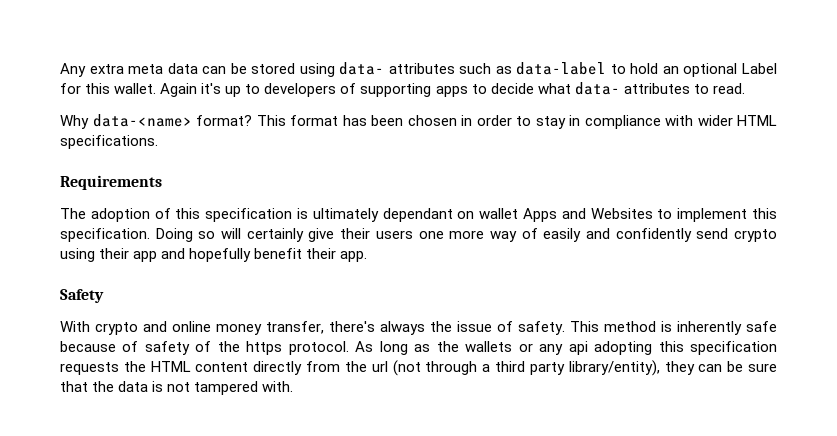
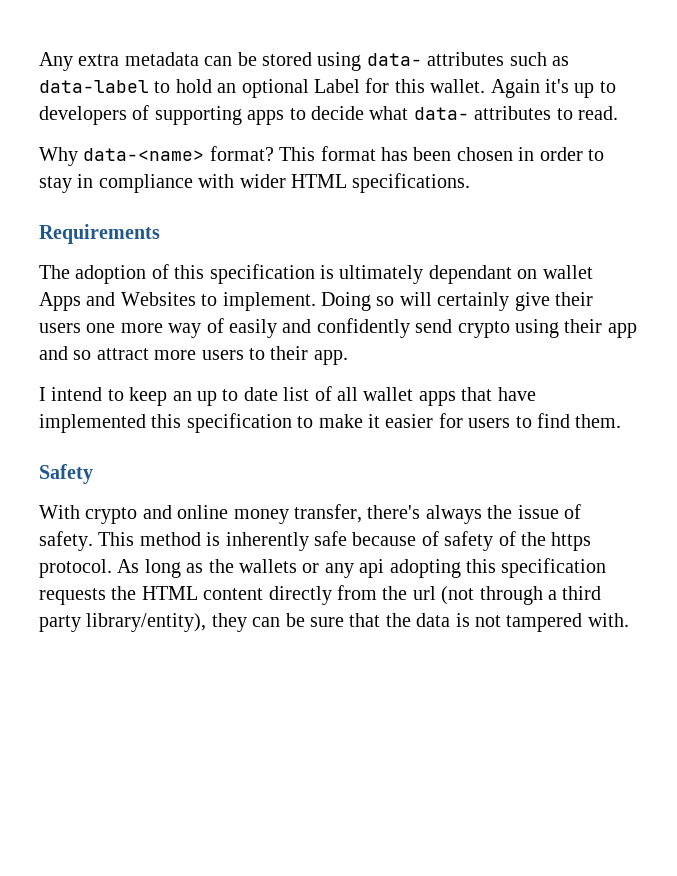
[128,63,198,74] meta data -> [124,52,199,66] metadata
[677,208,777,222] [60,228,150,242] implement this specification. -> [222,292,316,311] implement.
[189,248,368,262] hopefully benefit their app. -> [73,346,348,365] [39,386,536,406] [39,413,622,433] so attract more users to their app. // I intend to keep an up to date list of all wallet apps that have implemented this specification to make it easier for users to find them.

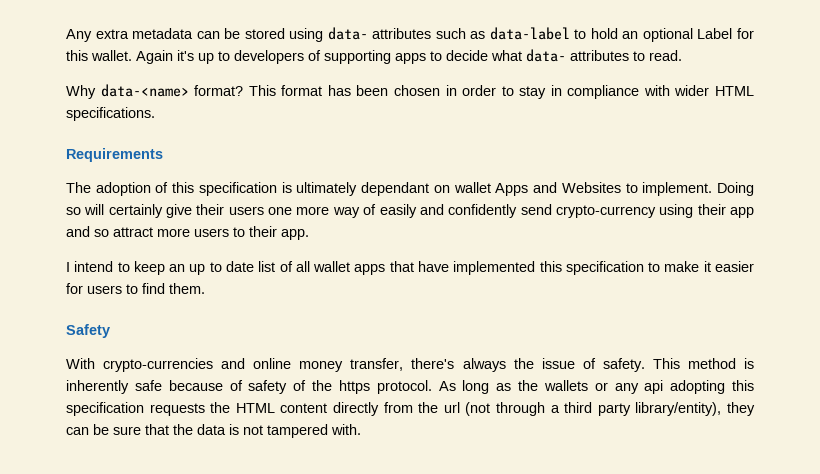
[457,321,510,338] crypto -> [555,205,656,218] crypto-currency
[85,507,138,524] crypto -> [103,358,214,372] crypto-currencies

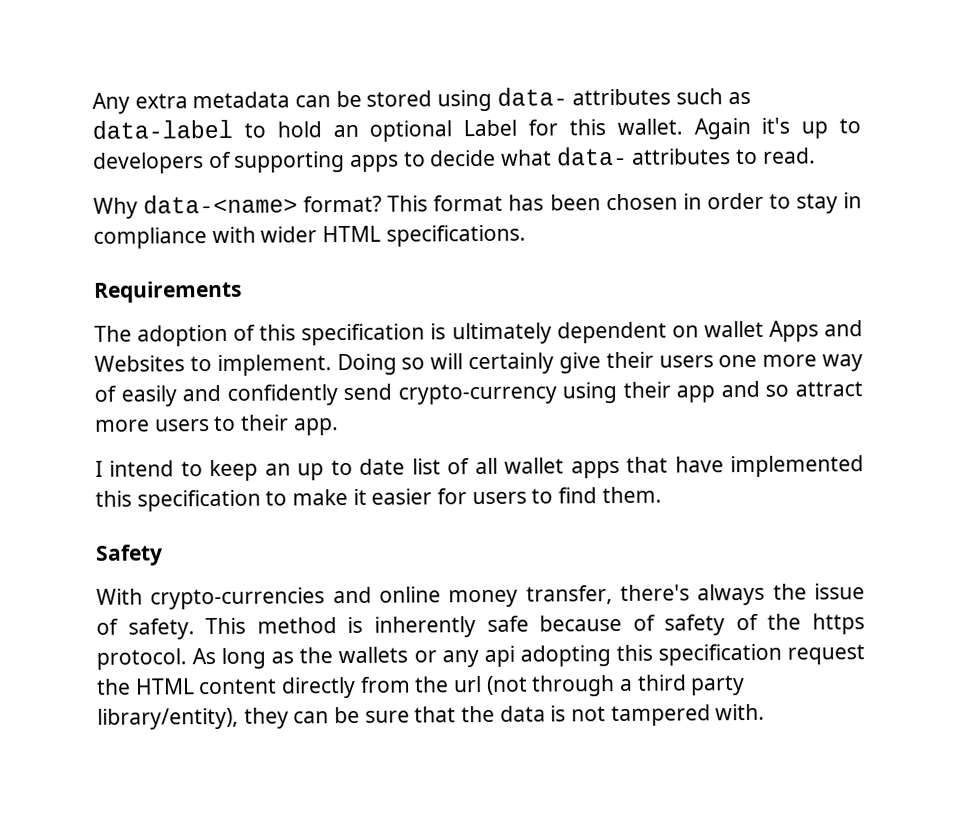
[361,182,430,196] dependant -> [556,321,667,344] dependent
[149,403,205,416] requests -> [787,644,866,665] request

